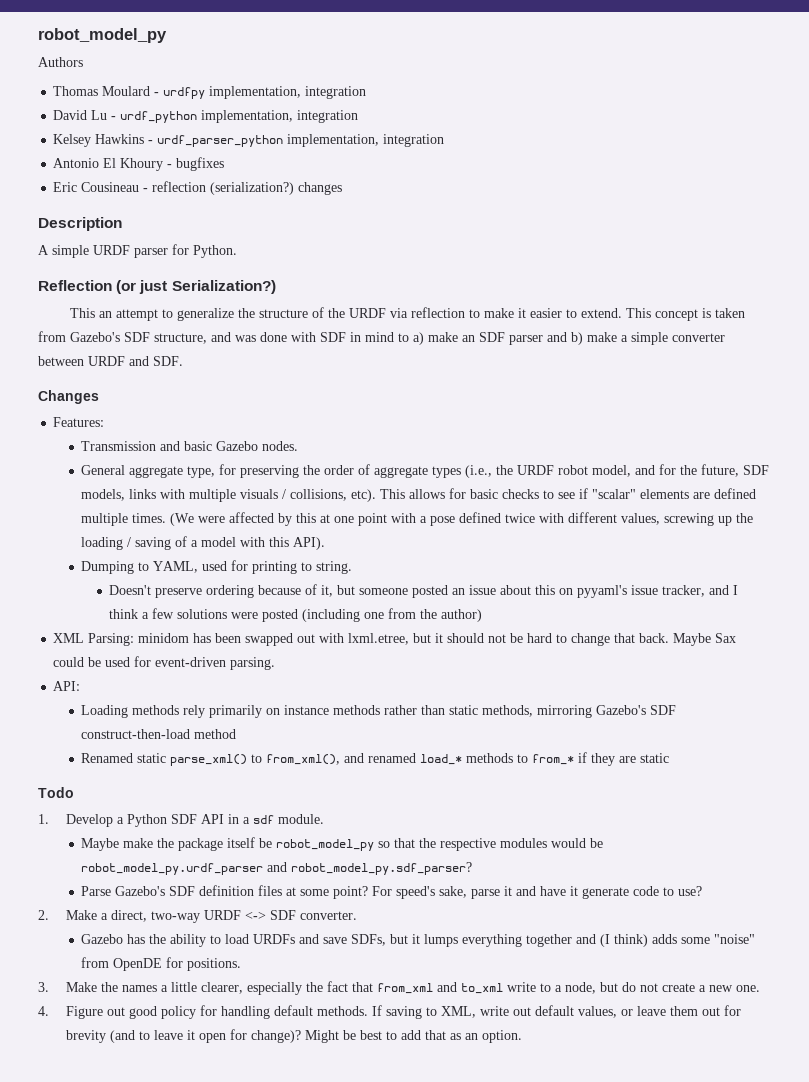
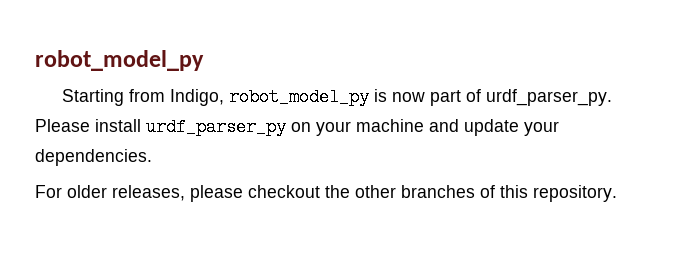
[38,57,83,67] [53,86,367,99] [53,110,359,123] [53,134,445,147] [53,157,225,171] [53,181,343,195] [38,217,122,231] [38,244,237,258] [38,280,276,294] [70,307,746,321] [38,331,725,345] [38,356,183,366] [38,390,99,404] [53,417,105,427] [81,441,299,451] [81,464,770,478] [81,488,757,502] [81,512,754,526] [81,536,326,550] [81,560,353,574] [109,584,739,598] [109,608,483,622] [53,633,737,646] [53,656,276,670] [53,681,81,691] [81,705,677,718] [81,729,237,739] [81,752,670,766] [38,787,74,798] [38,814,324,827] [81,837,604,851] [81,862,473,875] [81,885,703,899] [38,910,357,923] [81,934,756,947] [81,957,242,971] [38,981,760,995] [38,1005,741,1019] [65,1029,522,1043] Authors // Thomas Moulard - urdfpy implementation, integration // David Lu - urdf_python implementation, integration // Kelsey Hawkins - urdf_parser_python implementation, integration // Antonio El Khoury - bugfixes // Eric Cousineau - reflection (serialization?) changes // Description // A simple URDF parser for Python. // Reflection (or just Serialization?) // This an attempt to generalize the structure of the URDF via reflection to make it easier to extend. This concept is taken from Gazebo's SDF structure, and was done with SDF in mind to a) make an SDF parser and b) make a simple converter between URDF and SDF. // Changes // Features: // Transmission and basic Gazebo nodes. // General aggregate type, for preserving the order of aggregate types (i.e., the URDF robot model, and for the future, SDF models, links with multiple visuals / collisions, etc). This allows for basic checks to see if "scalar" elements are defined multiple times. (We were affected by this at one point with a pose defined twice with different values, screwing up the loading / saving of a model with this API). // Dumping to YAML, used for printing to string. // Doesn't preserve ordering because of it, but someone posted an issue about this on pyyaml's issue tracker, and I think a few solutions were posted (including one from the author) // XML Parsing: minidom has been swapped out with lxml.etree, but it should not be hard to change that back. Maybe Sax could be used for event-driven parsing. // API: // Loading methods rely primarily on instance methods rather than static methods, mirroring Gazebo's SDF construct-then-load method // Renamed static parse_xml() to from_xml(), and renamed load_* methods to from_* if they are static // Todo // 1. Develop a Python SDF API in a sdf module. // Maybe make the package itself be robot_model_py so that the respective modules would be robot_model_py.urdf_parser and robot_model_py.sdf_parser? // Parse Gazebo's SDF definition files at some point? For speed's sake, parse it and have it generate code to use? // 2. Make a direct, two-way URDF <-> SDF converter. // Gazebo has the ability to load URDFs and save SDFs, but it lumps everything together and (I think) adds some "noise" from OpenDE for positions. // 3. Make the names a little clearer, especially the fact that from_xml and to_xml write to a node, but do not create a new one. // 4. Figure out good policy for handling default methods. If saving to XML, write out default values, or leave them out for brevity (and to leave it open for change)? Might be best to add that as an option. -> [61,88,612,106] [35,118,559,136] [35,149,152,166] [35,185,617,202] Starting from Indigo, robot_model_py is now part of urdf_parser_py. Please install urdf_parser_py on your machine and update your dependencies. // For older releases, please checkout the other branches of this repository.

